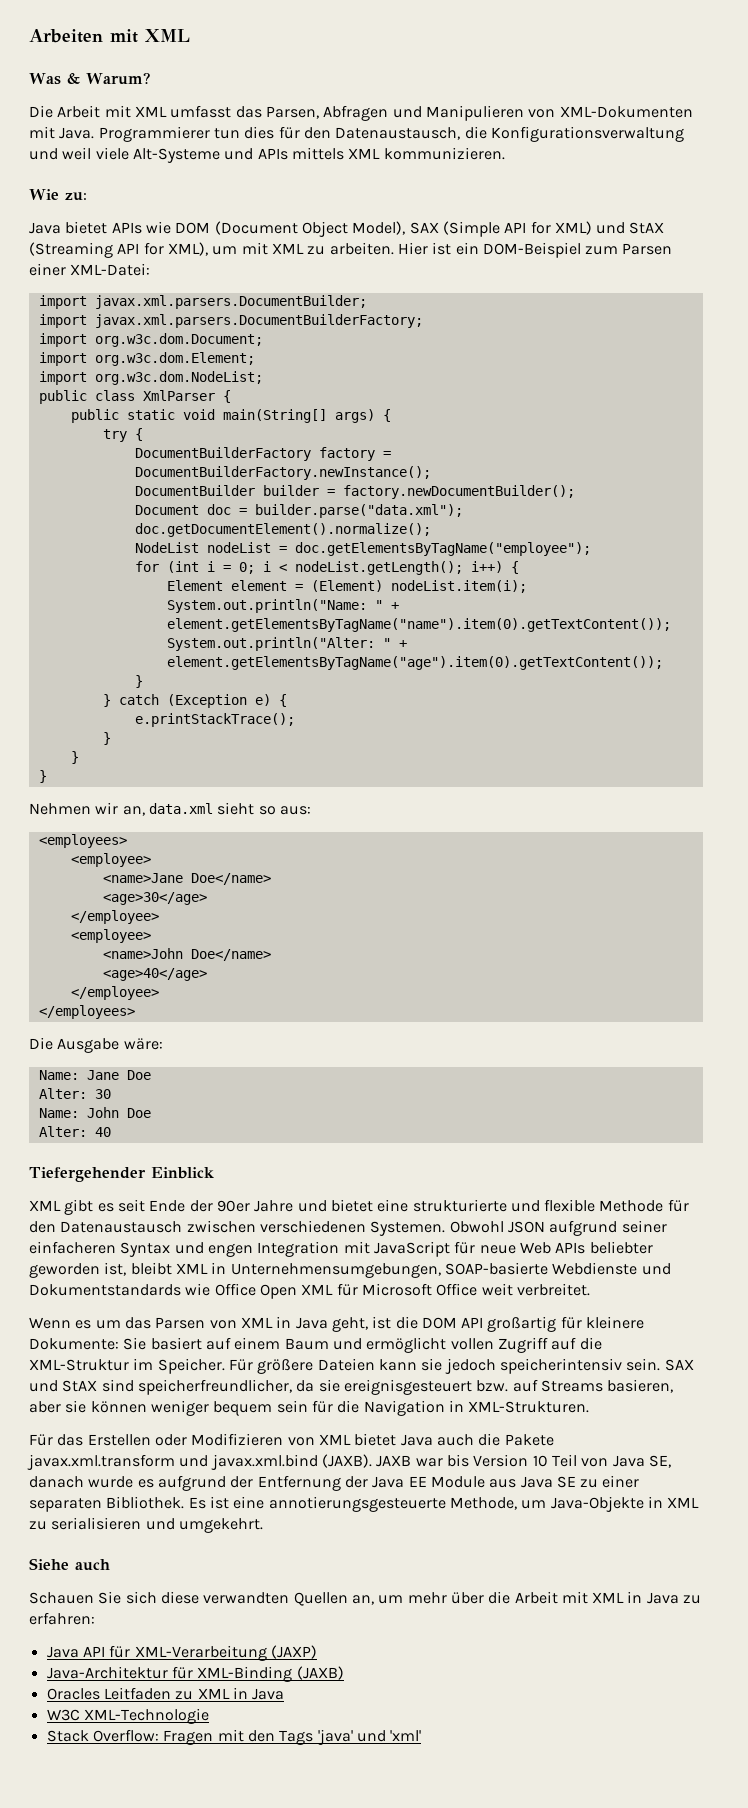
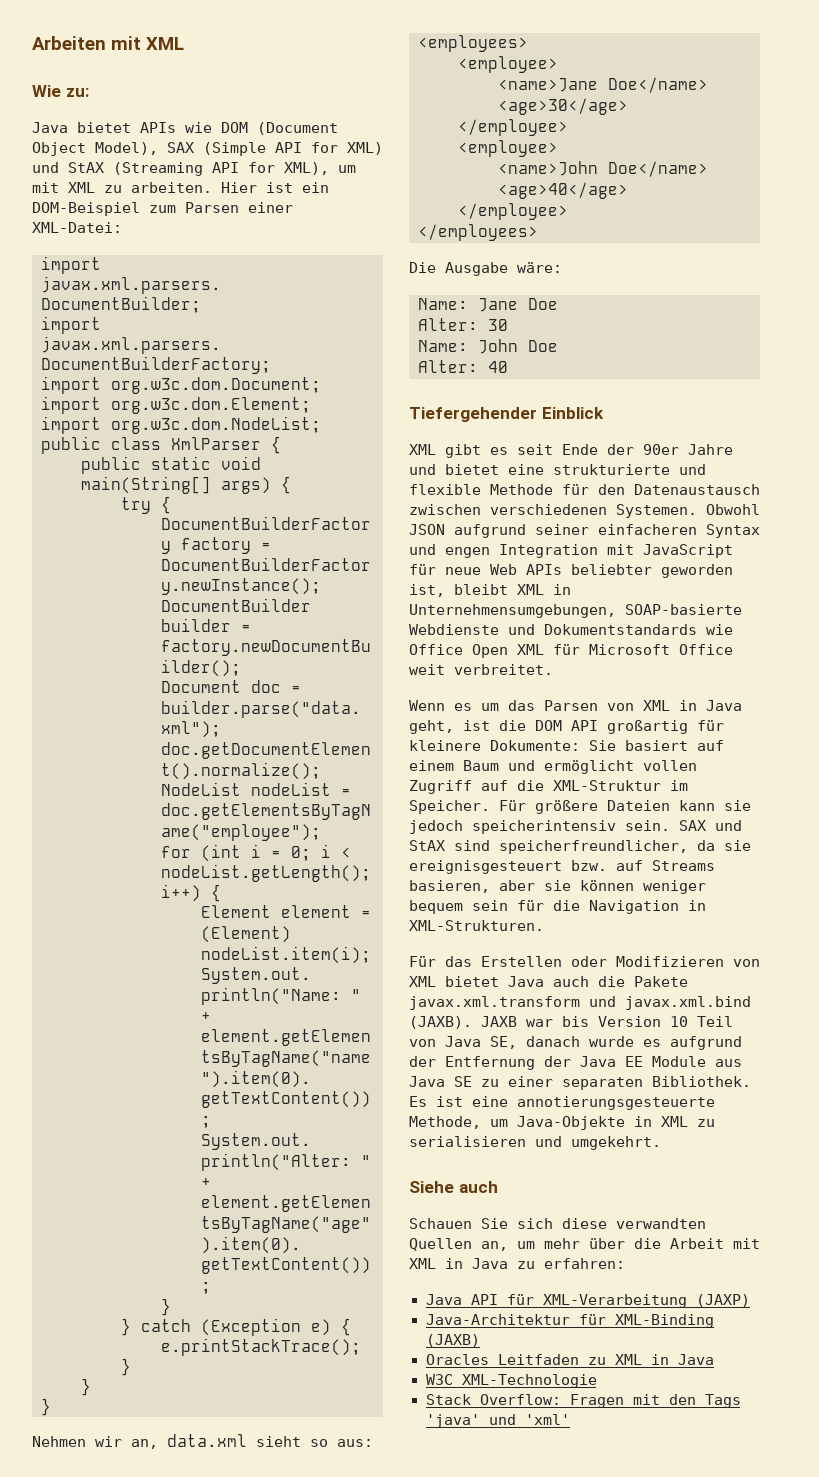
[29,72,150,85] [29,105,693,121] [29,126,684,142] [29,147,505,163] // Was & Warum? // Die Arbeit mit XML umfasst das Parsen, Abfragen und Manipulieren von XML-Dokumenten mit Java. Programmierer tun dies für den Datenaustausch, die Konfigurationsverwaltung und weil viele Alt-Systeme und APIs mittels XML kommunizieren. -> (184, 43) none

